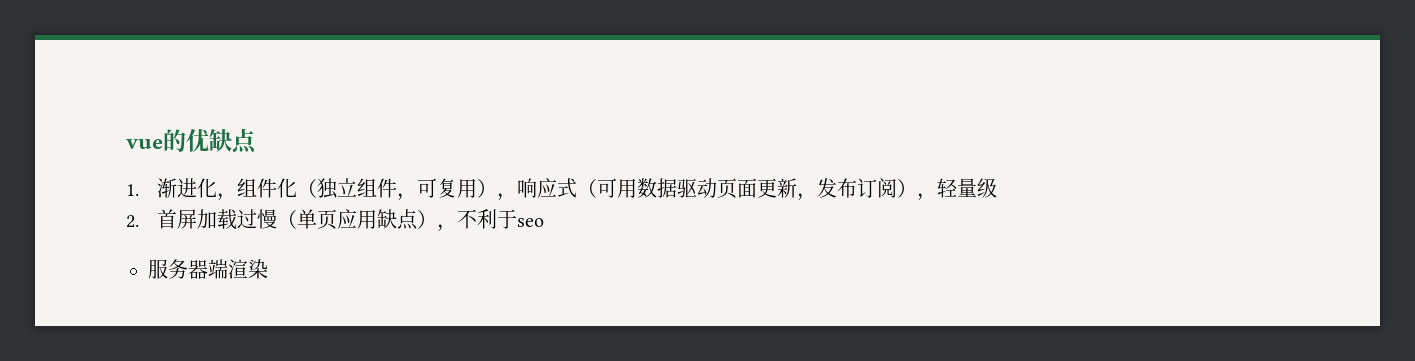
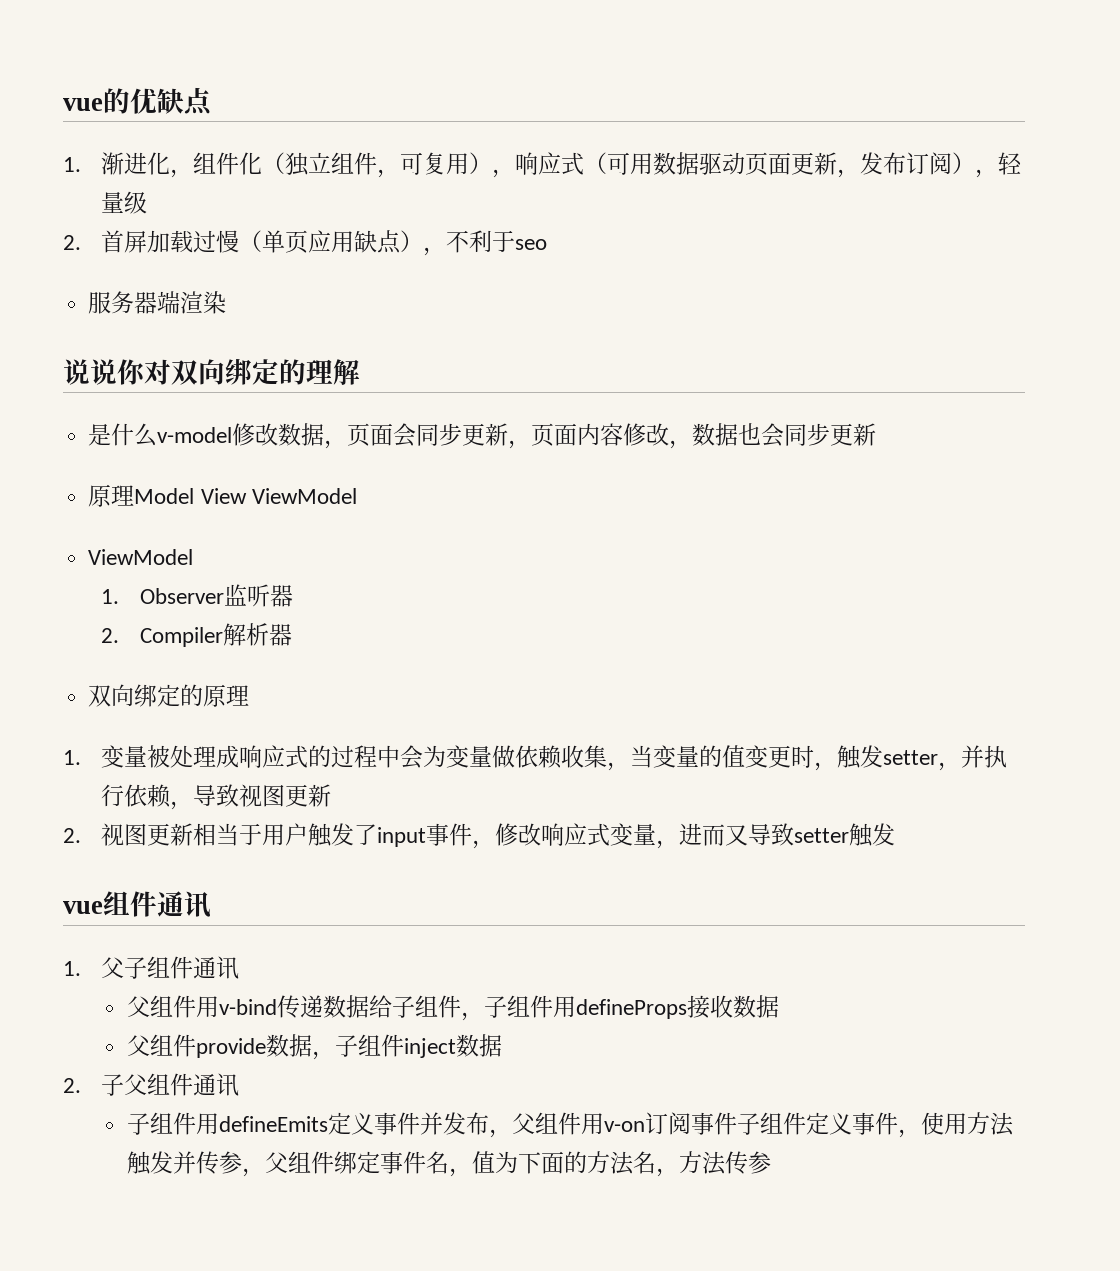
(268, 269) none -> [63,358,360,385] [88,423,877,449] [88,484,357,507] [88,549,194,565] [101,584,293,607] [101,623,292,647] [88,684,250,707] [63,745,1008,771] [101,784,332,810] [63,823,896,849] [63,891,211,917] [63,956,240,979] [126,995,779,1021] [126,1034,502,1060] [63,1073,240,1096] [126,1112,1014,1138] [126,1151,771,1177] // 说说你对双向绑定的理解 // 是什么v-model修改数据，页面会同步更新，页面内容修改，数据也会同步更新 // 原理Model View ViewModel // ViewModel // 1. Observer监听器 // 2. Compiler解析器 // 双向绑定的原理 // 1.变量被处理成响应式的过程中会为变量做依赖收集，当变量的值变更时，触发setter，并执行依赖，导致视图更新 // 2.视图更新相当于用户触发了input事件，修改响应式变量，进而又导致setter触发 // vue组件通讯 // 1.父子组件通讯 // 父组件用v-bind传递数据给子组件，子组件用defineProps接收数据 // 父组件provide数据，子组件inject数据 // 2.子父组件通讯 // 子组件用defineEmits定义事件并发布，父组件用v-on订阅事件子组件定义事件，使用方法触发并传参，父组件绑定事件名，值为下面的方法名，方法传参

